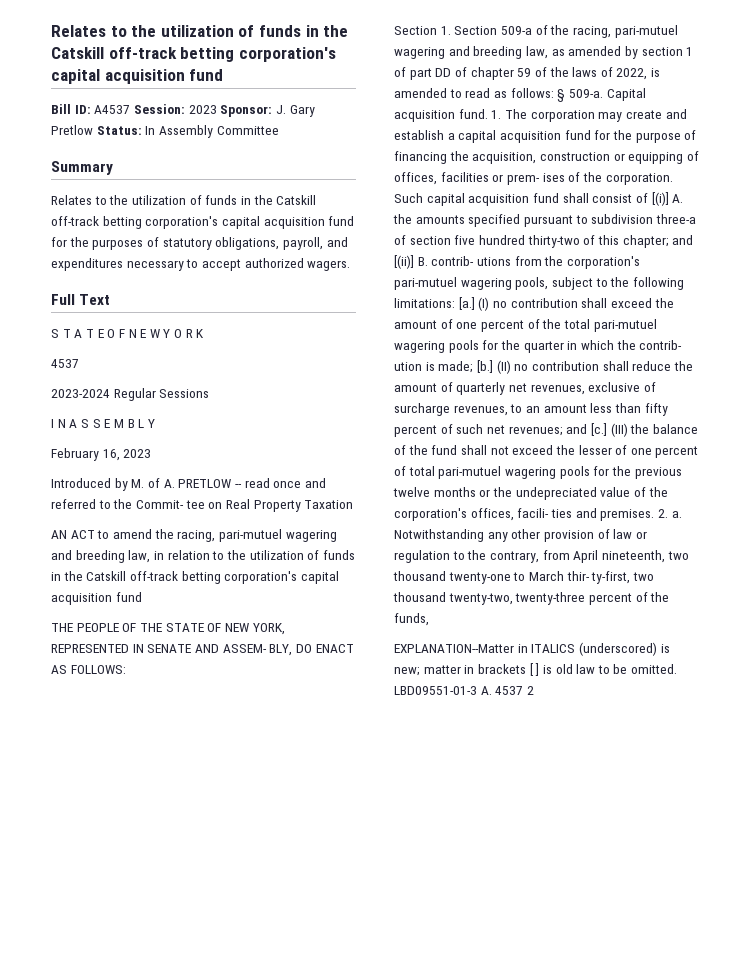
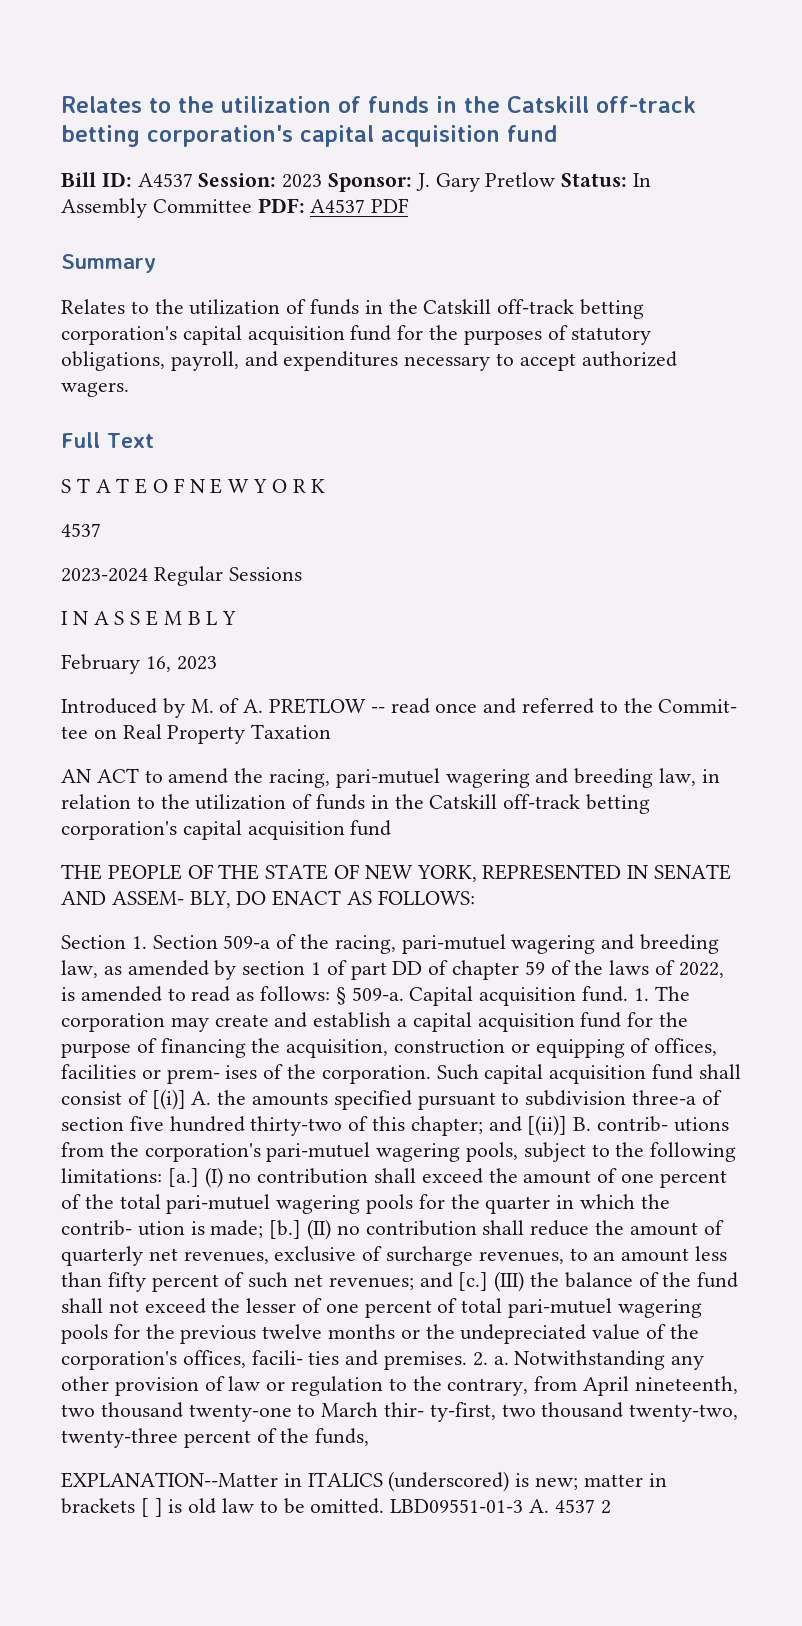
(279, 130) none -> [257,198,410,213] PDF: A4537 PDF

